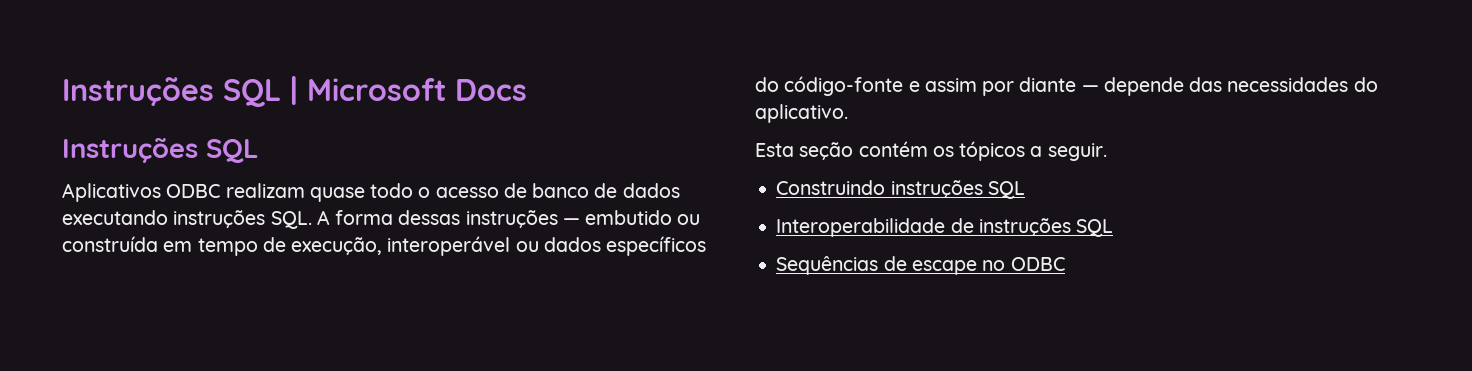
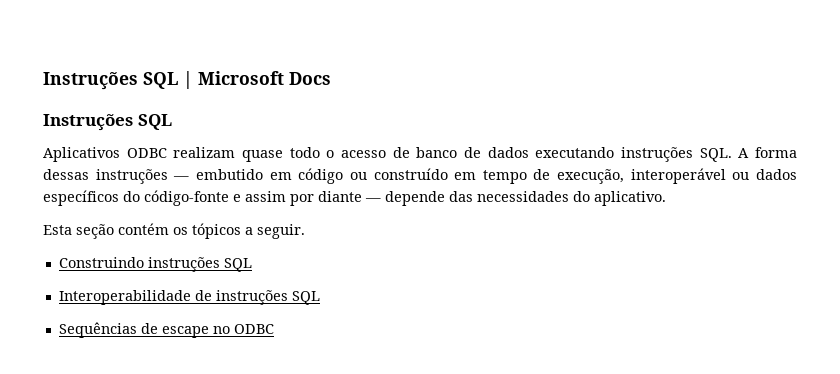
[677,214,701,225] [62,236,158,252] ou construída -> [269,168,448,184] em código ou construído

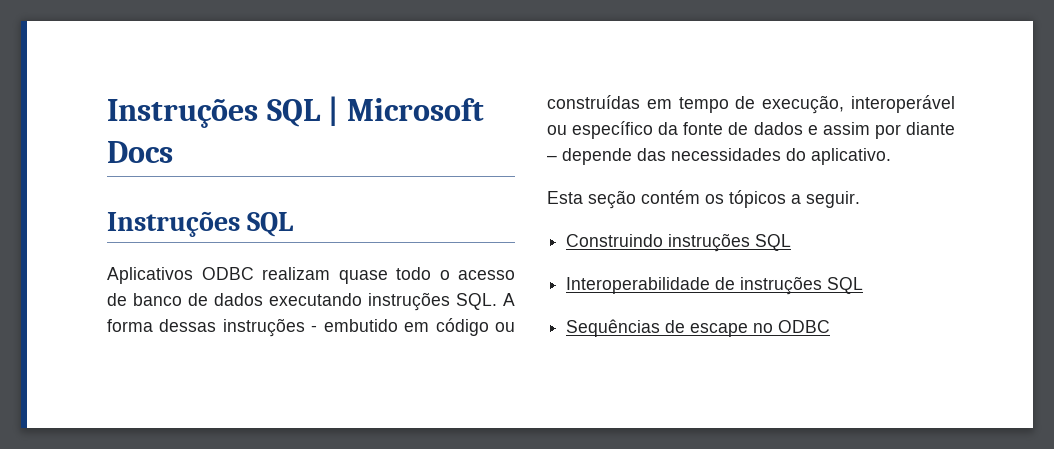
[173,176,190,180] — -> [311,325,318,332] -
[373,168,448,180] construído -> [547,95,640,109] construídas
[756,169,797,180] [43,190,229,206] dados específicos do código-fonte -> [572,121,803,139] específico da fonte de dados
[365,198,381,202] — -> [547,155,557,161] –

